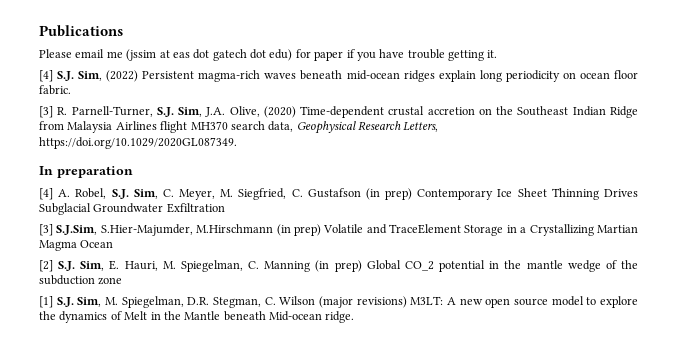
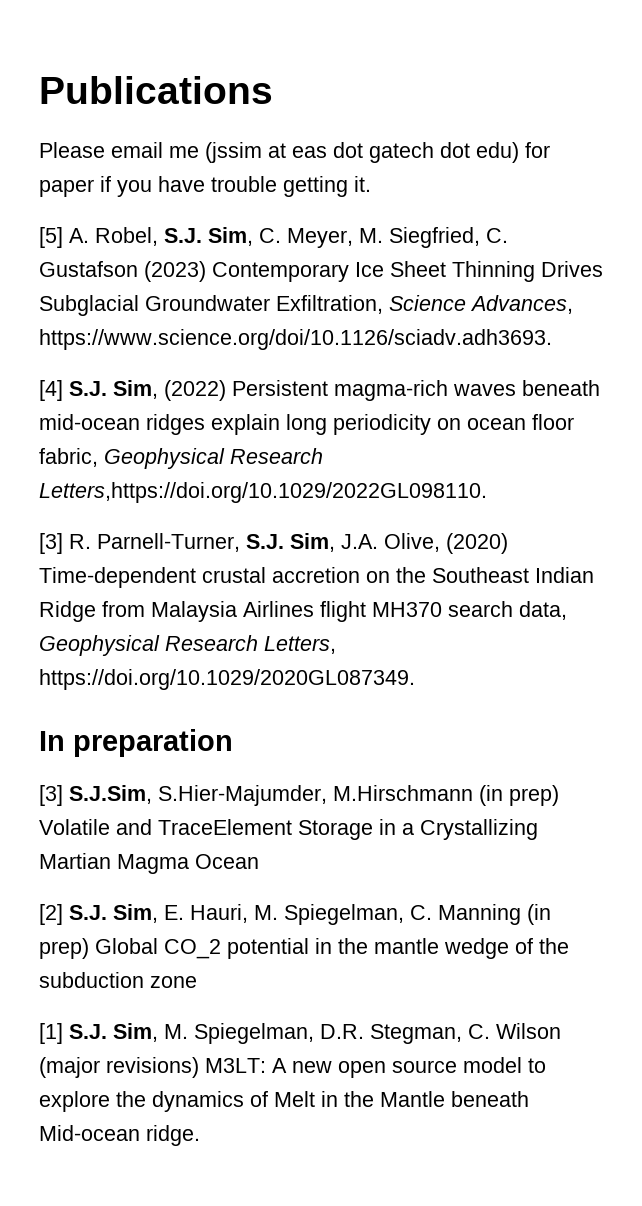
(498, 54) none -> [39,227,508,248] [39,261,603,282] [39,295,573,316] [39,329,552,350] // [5] A. Robel, S.J. Sim, C. Meyer, M. Siegfried, C. Gustafson (2023) Contemporary Ice Sheet Thinning Drives Subglacial Groundwater Exfiltration, Science Advances, https://www.science.org/doi/10.1126/sciadv.adh3693.
[39,85,71,95] fabric. -> [39,448,323,469] [39,482,487,503] fabric, Geophysical Research Letters,https://doi.org/10.1029/2022GL098110.
[39,188,638,200] [39,203,225,215] // [4] A. Robel, S.J. Sim, C. Meyer, M. Siegfried, C. Gustafson (in prep) Contemporary Ice Sheet Thinning Drives Subglacial Groundwater Exfiltration -> (233, 743) none

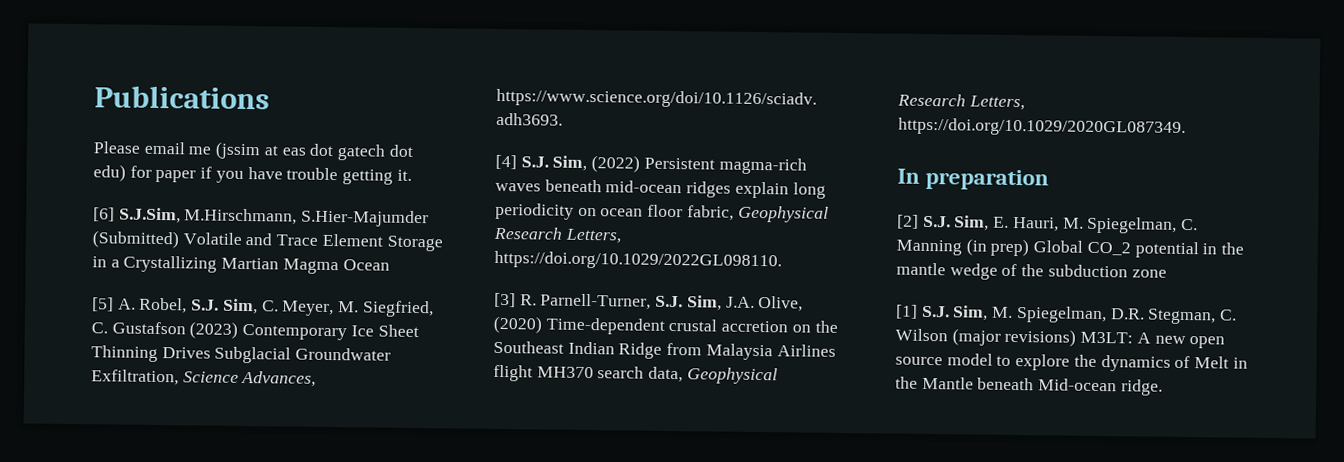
(371, 184) none -> [93,207,430,228] [92,230,443,252] [92,255,390,275] // [6] S.J.Sim, M.Hirschmann, S.Hier-Majumder (Submitted) Volatile and Trace Element Storage in a Crystallizing Martian Magma Ocean
[39,482,487,503] Letters,https://doi.org/10.1029/2022GL098110. -> [564,228,622,244] [494,250,782,271] Letters, https://doi.org/10.1029/2022GL098110.
[39,785,559,806] [39,819,538,840] [39,853,259,874] // [3] S.J.Sim, S.Hier-Majumder, M.Hirschmann (in prep) Volatile and TraceElement Storage in a Crystallizing Martian Magma Ocean -> (1050, 179) none

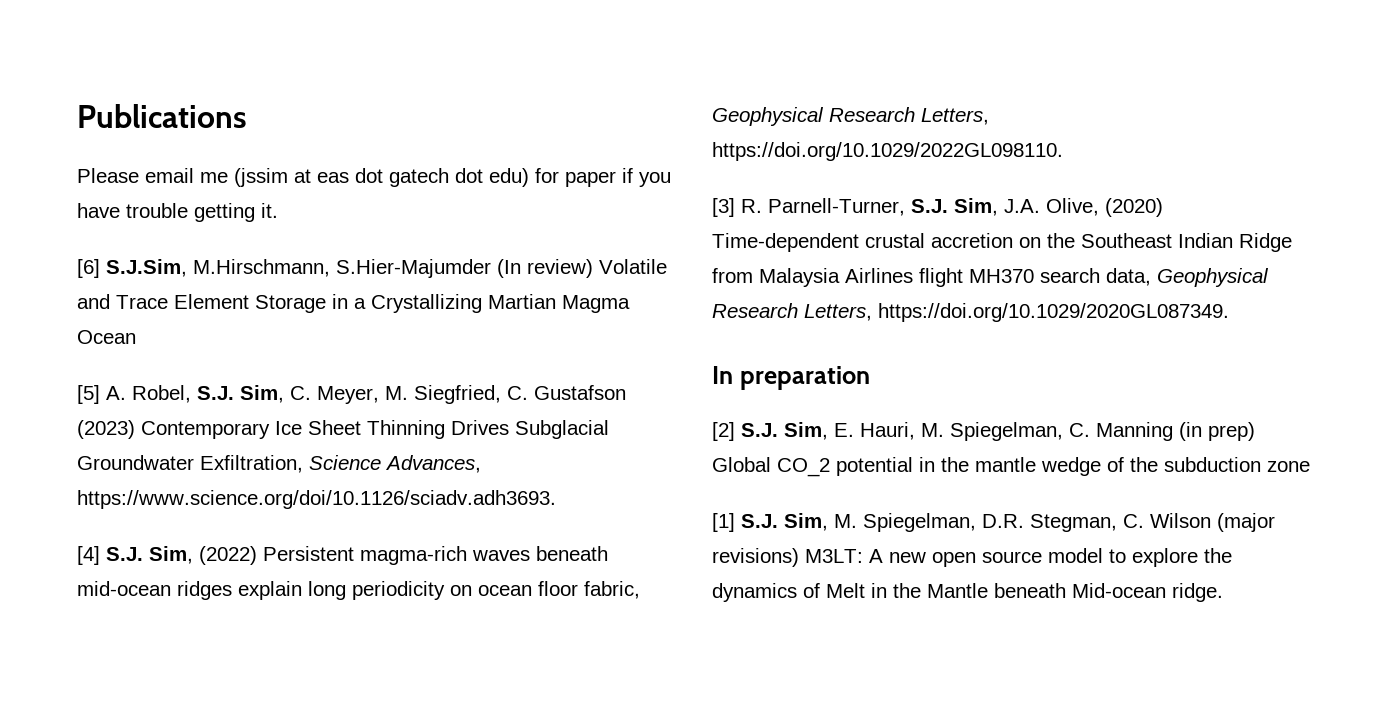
[92,230,179,249] (Submitted) -> [497,259,593,278] (In review)

